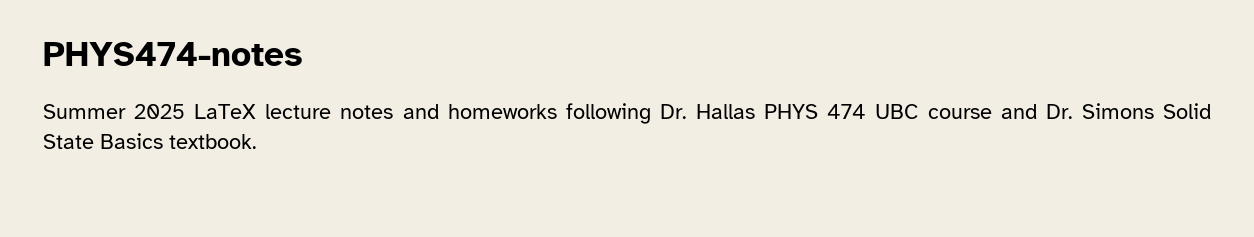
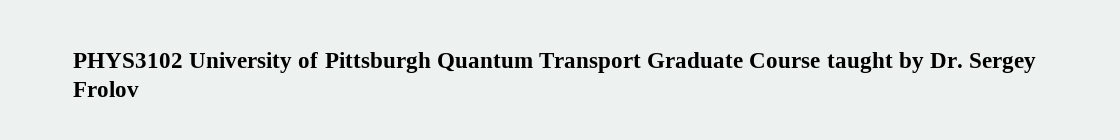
[43,42,303,66] [43,103,1211,124] [43,133,257,149] PHYS474-notes // Summer 2025 LaTeX lecture notes and homeworks following Dr. Hallas PHYS 474 UBC course and Dr. Simons Solid State Basics textbook. -> [73,52,1037,73] [73,81,139,97] PHYS3102 University of Pittsburgh Quantum Transport Graduate Course taught by Dr. Sergey Frolov

